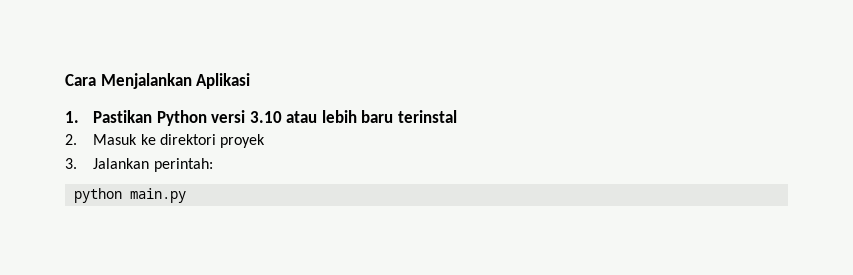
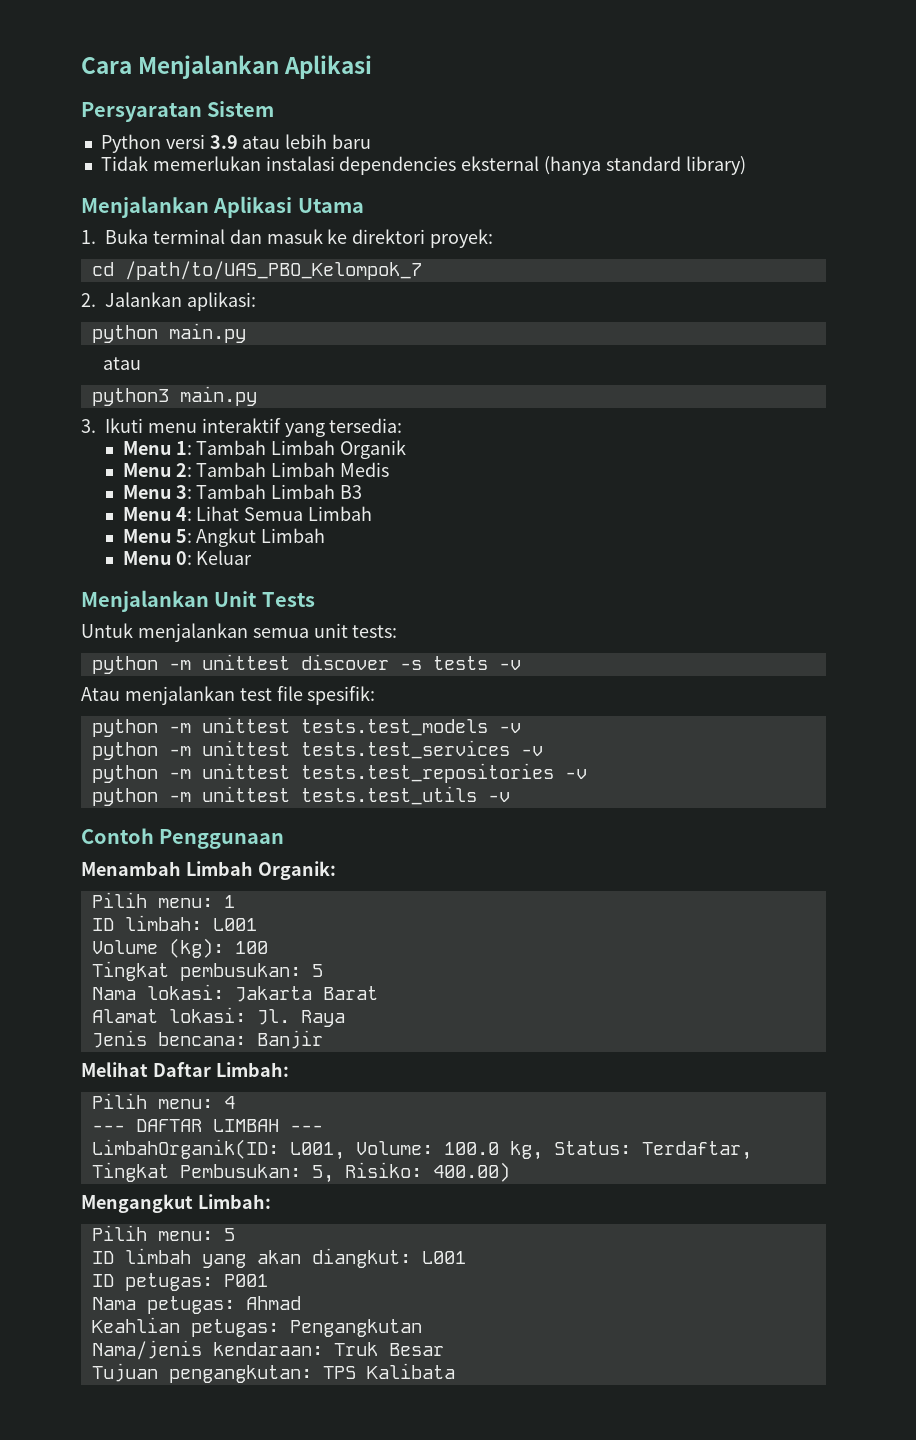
[65,110,153,123] 1. Pastikan -> [81,101,275,122] Persyaratan Sistem //
[249,111,282,123] 3.10 -> [209,135,238,149] 3.9
[397,110,457,123] [65,134,265,148] [65,158,213,172] [74,188,187,203] terinstal // 2. Masuk ke direktori proyek // 3. Jalankan perintah: // python main.py -> [100,156,746,175] [81,196,364,218] [81,229,494,248] [91,261,422,280] [81,292,256,311] [91,323,246,343] [102,357,141,370] [91,386,257,406] [81,418,403,437] [122,440,407,459] [122,462,390,477] [122,484,363,499] [122,506,373,521] [122,528,326,547] [122,550,253,565] [81,590,315,612] [81,623,398,642] [91,654,521,674] [81,686,376,705] [91,717,521,737] [91,740,543,760] [91,763,587,783] [91,786,510,806] [81,828,285,849] [81,861,336,880] [91,892,235,908] [91,915,257,931] [91,938,268,958] [91,961,323,981] [91,984,378,1002] [91,1007,345,1027] [91,1030,323,1049] [81,1062,289,1077] [91,1093,235,1109] [91,1119,323,1132] [91,1139,752,1160] [91,1162,510,1183] [81,1194,271,1213] [91,1225,235,1241] [91,1248,466,1268] [91,1273,268,1291] [91,1296,301,1314] [91,1317,422,1337] [91,1340,444,1360] [91,1363,455,1383] // Tidak memerlukan instalasi dependencies eksternal (hanya standard library) // Menjalankan Aplikasi Utama // 1. Buka terminal dan masuk ke direktori proyek: // cd /path/to/UAS_PBO_Kelompok_7 // 2. Jalankan aplikasi: // python main.py // atau // python3 main.py // 3. Ikuti menu interaktif yang tersedia: // Menu 1: Tambah Limbah Organik // Menu 2: Tambah Limbah Medis // Menu 3: Tambah Limbah B3 // Menu 4: Lihat Semua Limbah // Menu 5: Angkut Limbah // Menu 0: Keluar // Menjalankan Unit Tests // Untuk menjalankan semua unit tests: // python -m unittest discover -s tests -v // Atau menjalankan test file spesifik: // python -m unittest tests.test_models -v // python -m unittest tests.test_services -v // python -m unittest tests.test_repositories -v // python -m unittest tests.test_utils -v // Contoh Penggunaan // Menambah Limbah Organik: // Pilih menu: 1 // ID limbah: L001 // Volume (kg): 100 // Tingkat pembusukan: 5 // Nama lokasi: Jakarta Barat // Alamat lokasi: Jl. Raya // Jenis bencana: Banjir // Melihat Daftar Limbah: // Pilih menu: 4 // --- DAFTAR LIMBAH --- // LimbahOrganik(ID: L001, Volume: 100.0 kg, Status: Terdaftar, Tingkat Pembusukan: 5, Risiko: 400.00) // Mengangkut Limbah: // Pilih menu: 5 // ID limbah yang akan diangkut: L001 // ID petugas: P001 // Nama petugas: Ahmad // Keahlian petugas: Pengangkutan // Nama/jenis kendaraan: Truk Besar // Tujuan pengangkutan: TPS Kalibata

